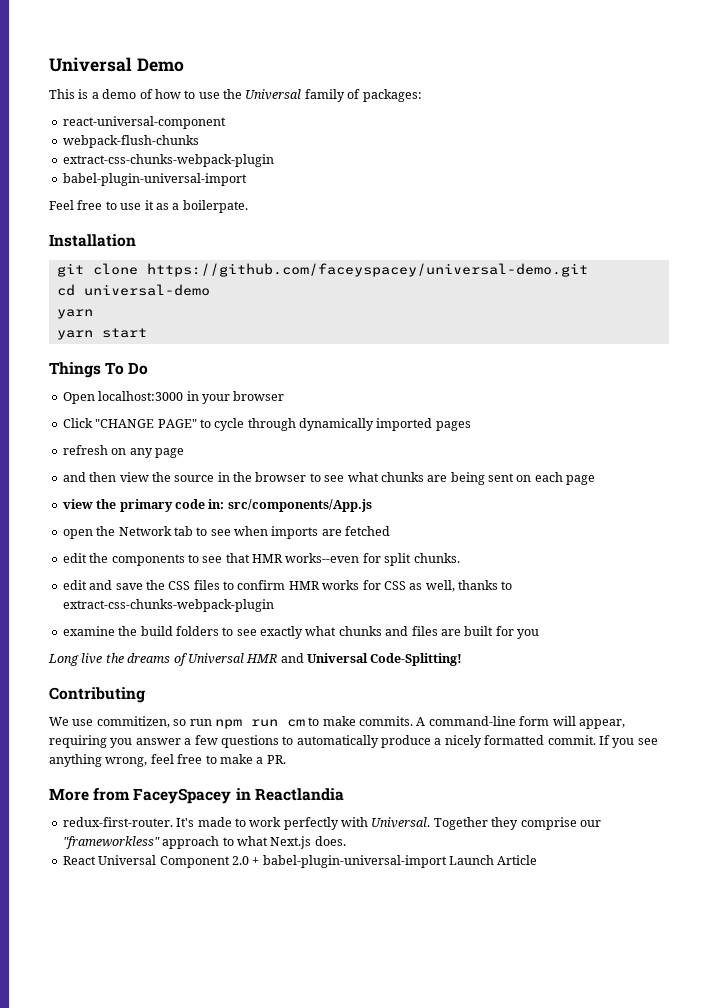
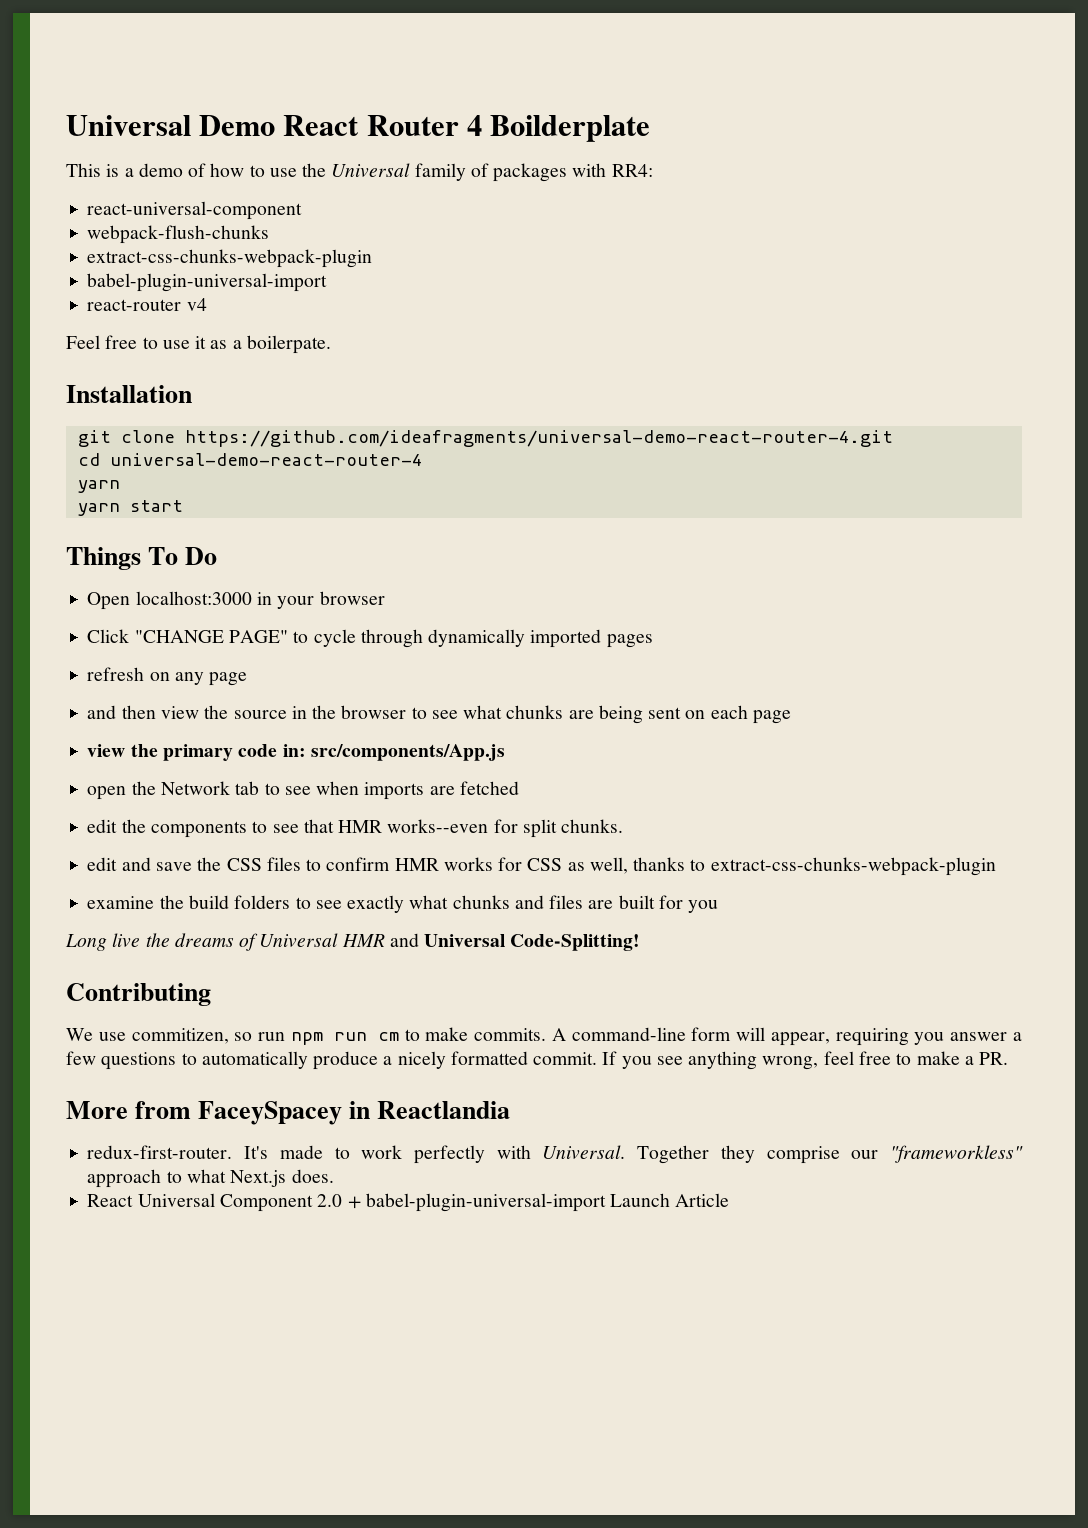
(184, 65) none -> [283,115,651,142] React Router 4 Boilderplate
[362,89,422,102] packages: -> [493,163,653,182] packages with RR4:
(247, 179) none -> [87,298,207,311] // react-router v4
[146,263,588,277] https://github.com/faceyspacey/universal-demo.git -> [184,430,893,447] https://github.com/ideafragments/universal-demo-react-router-4.git
[83,284,210,296] universal-demo -> [109,453,422,466] universal-demo-react-router-4

